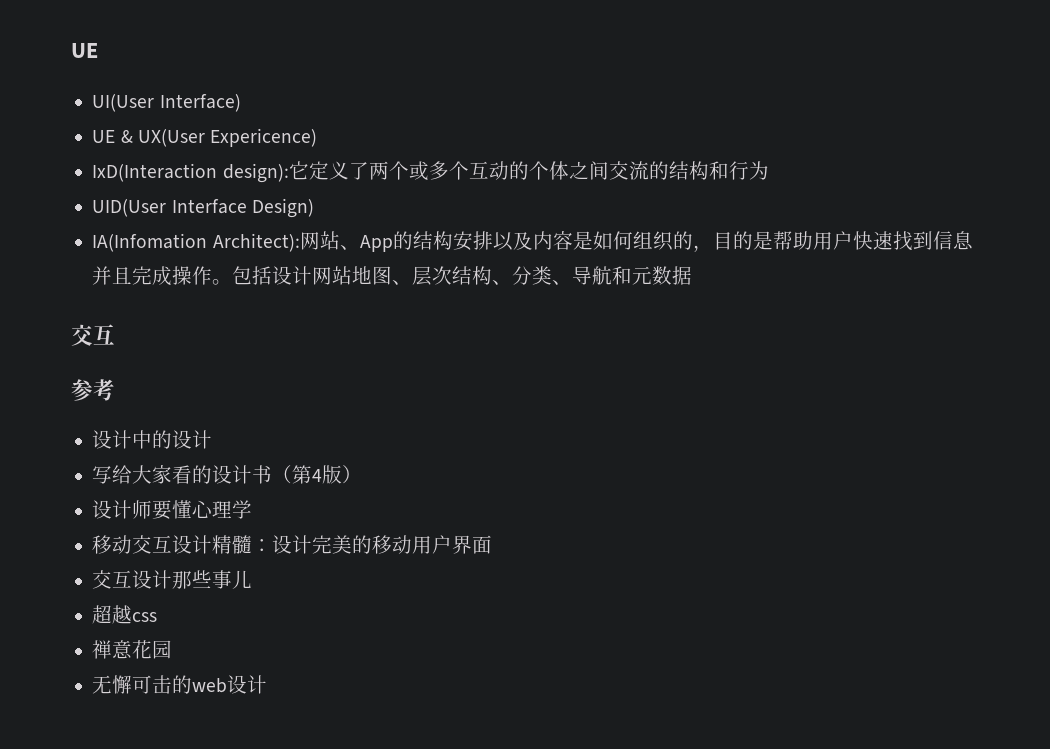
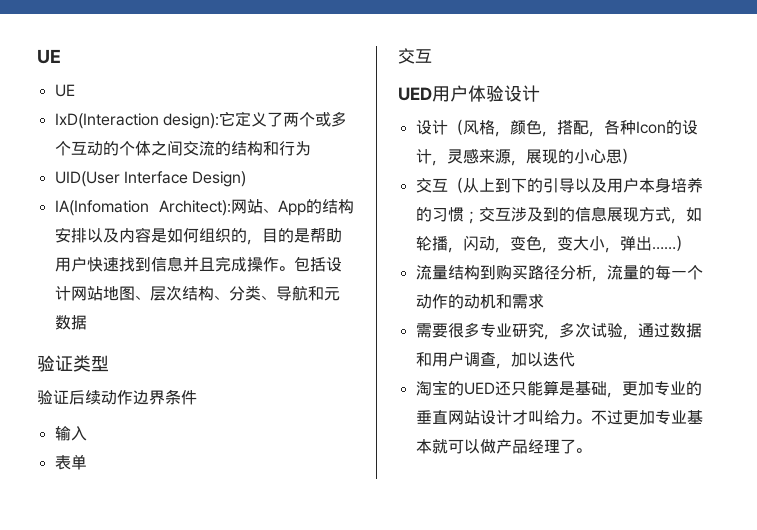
[71,43,98,58] [92,94,241,112] [92,128,318,147] UE // UI(User Interface) // UE & UX(User Expericence) -> [37,49,61,64] [54,84,75,97] UE // UE
[71,324,115,346] [71,379,115,401] [92,430,213,449] [92,465,363,484] [92,500,253,520] [92,535,493,554] [92,570,253,589] [92,605,158,624] [92,640,173,659] [92,675,268,694] 交互 // 参考 // 设计中的设计 // 写给大家看的设计书（第4版） // 设计师要懂心理学 // 移动交互设计精髓：设计完美的移动用户界面 // 交互设计那些事儿 // 超越css // 禅意花园 // 无懈可击的web设计 -> [37,355,109,372] [37,389,197,405] [54,426,87,441] [54,454,87,470] [398,48,432,64] [398,85,540,102] [415,119,698,137] [415,148,637,166] [415,177,703,193] [415,206,702,224] [415,235,691,253] [415,265,703,282] [415,293,544,309] [415,322,702,340] [415,352,575,369] [415,380,702,398] [415,409,703,425] [415,439,591,454] 验证类型 // 验证后续动作边界条件 // 输入 // 表单 // 交互 // UED用户体验设计 // 设计（风格，颜色，搭配，各种Icon的设计，灵感来源，展现的小心思） // 交互（从上到下的引导以及用户本身培养的习惯；交互涉及到的信息展现方式，如轮播，闪动，变色，变大小，弹出……） // 流量结构到购买路径分析，流量的每一个动作的动机和需求 // 需要很多专业研究，多次试验，通过数据和用户调查，加以迭代 // 淘宝的UED还只能算是基础，更加专业的垂直网站设计才叫给力。不过更加专业基本就可以做产品经理了。

